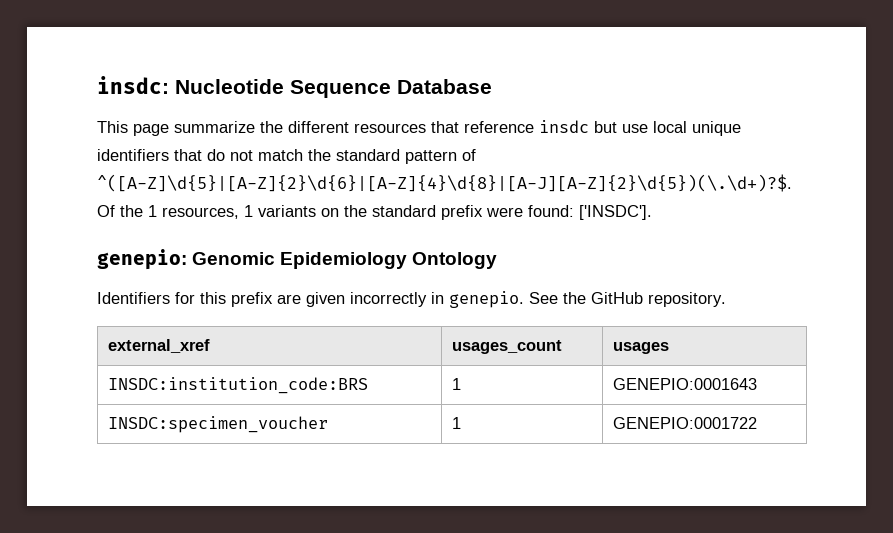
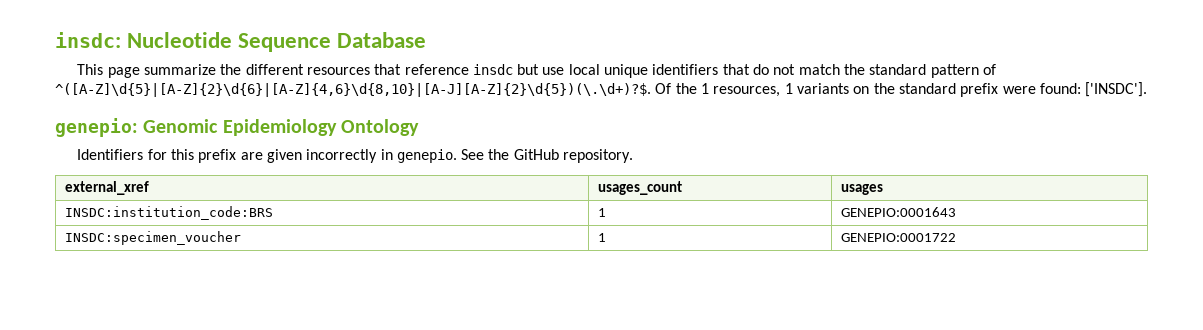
[97,174,792,192] ^([A-Z]\d{5}|[A-Z]{2}\d{6}|[A-Z]{4}\d{8}|[A-J][A-Z]{2}\d{5})(\.\d+)?$. -> [55,83,651,97] ^([A-Z]\d{5}|[A-Z]{2}\d{6}|[A-Z]{4,6}\d{8,10}|[A-J][A-Z]{2}\d{5})(\.\d+)?$.

